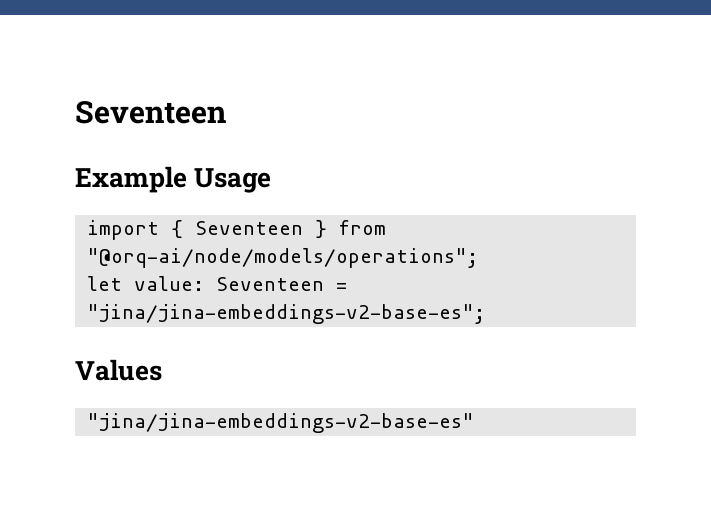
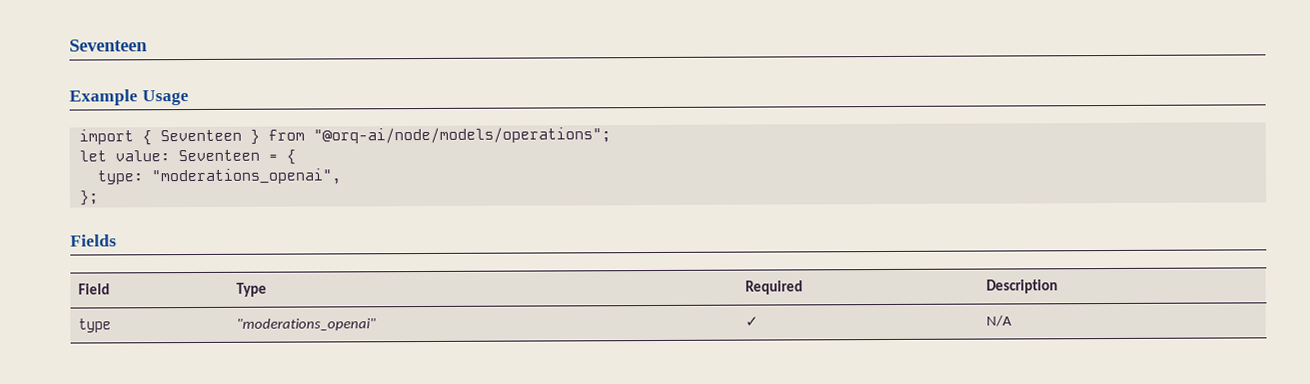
[87,304,486,324] [75,359,162,381] [87,413,475,433] "jina/jina-embeddings-v2-base-es"; // Values // "jina/jina-embeddings-v2-base-es" -> [285,149,296,165] [96,168,341,186] [78,190,99,206] [70,234,117,247] [77,283,110,295] [235,282,267,297] [744,280,803,295] [985,279,1058,294] [77,318,111,333] [235,318,376,331] [744,316,759,327] [985,315,1012,327] { // type: "moderations_openai", // }; // Fields // Field | Type | Required | Description // type | "moderations_openai" | ✓ | N/A

